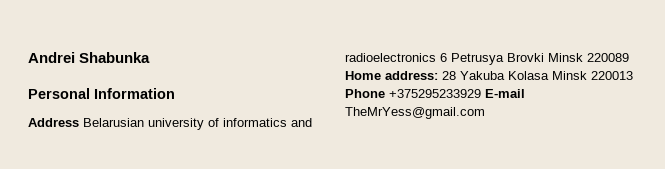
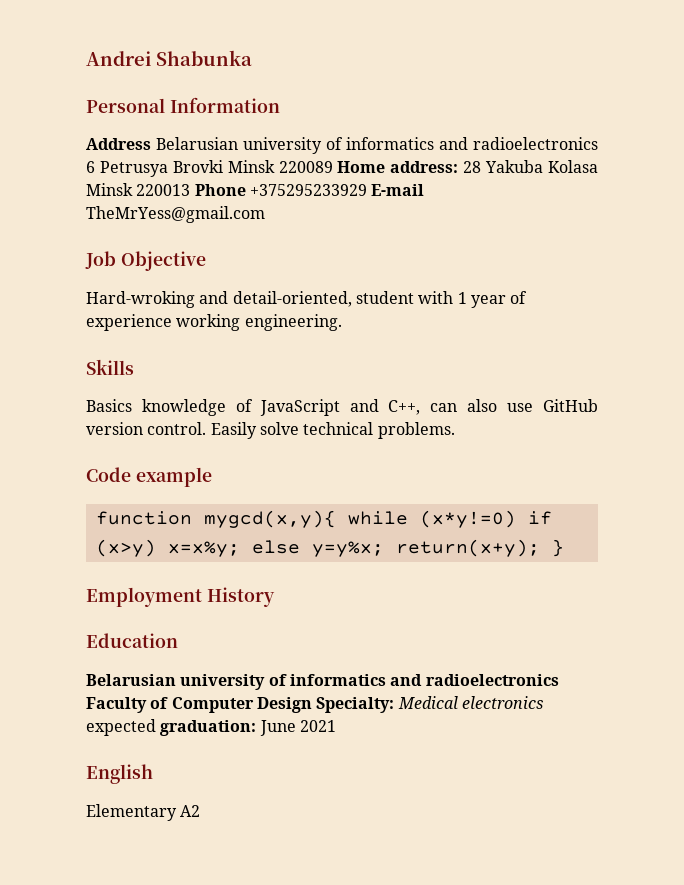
(485, 113) none -> [85,251,206,271] [86,291,528,308] [86,314,342,331] [86,359,134,375] [86,399,599,416] [86,422,455,439] [86,467,212,487] [95,510,552,528] [95,539,564,557] [86,587,275,607] [86,633,178,648] [86,674,559,690] [86,696,543,713] [86,719,336,736] [86,764,153,784] [86,804,201,821] // Job Objective // Hard-wroking and detail-oriented, student with 1 year of experience working engineering. // Skills // Basics knowledge of JavaScript and C++, can also use GitHub version control. Easily solve technical problems. // Code example // function mygcd(x,y){ while (x*y!=0) if (x>y) x=x%y; else y=y%x; return(x+y); } // Employment History // Education // Belarusian university of informatics and radioelectronics Faculty of Computer Design Specialty: Medical electronics expected graduation: June 2021 // English // Elementary A2

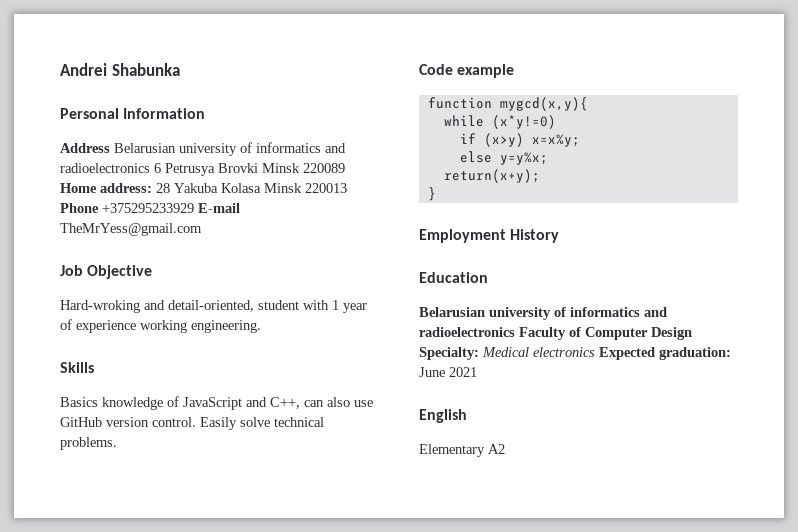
(336, 519) none -> (588, 104) //
(516, 519) none -> (556, 122) //
(240, 549) none -> (580, 140) //
(384, 549) none -> (548, 158) //
(540, 548) none -> (540, 176) //
[86,719,156,736] expected -> [599,347,655,360] Expected

